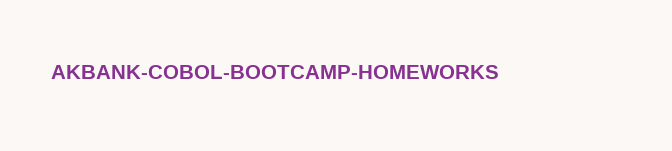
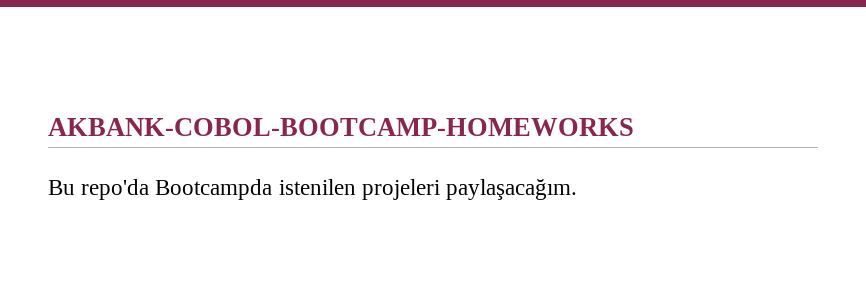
(499, 72) none -> [48,179,578,200] // Bu repo'da Bootcampda istenilen projeleri paylaşacağım.

